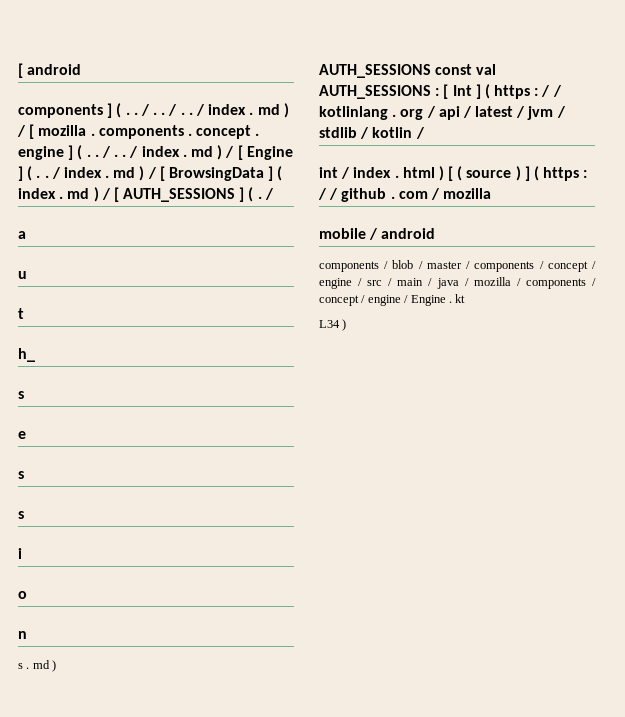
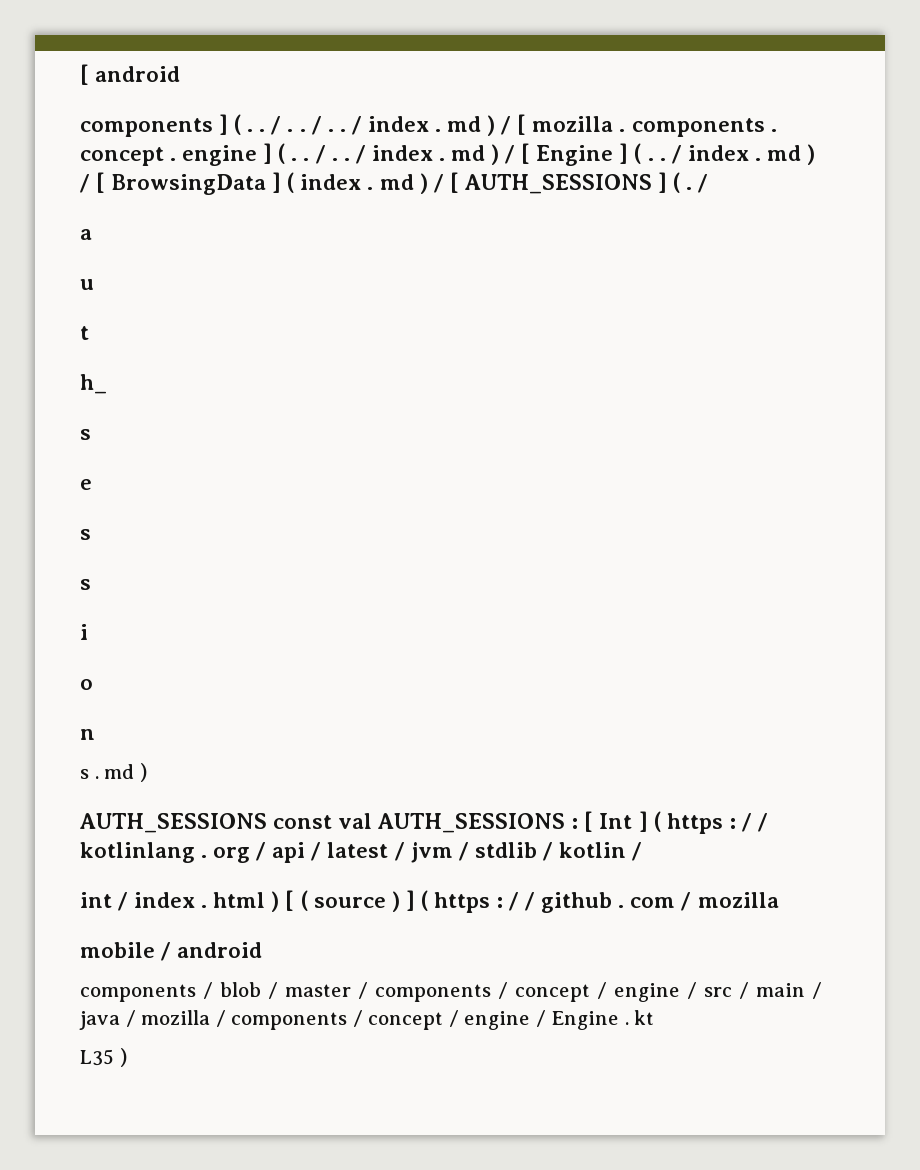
[319,320,340,328] L34 -> [80,1049,114,1066] L35

